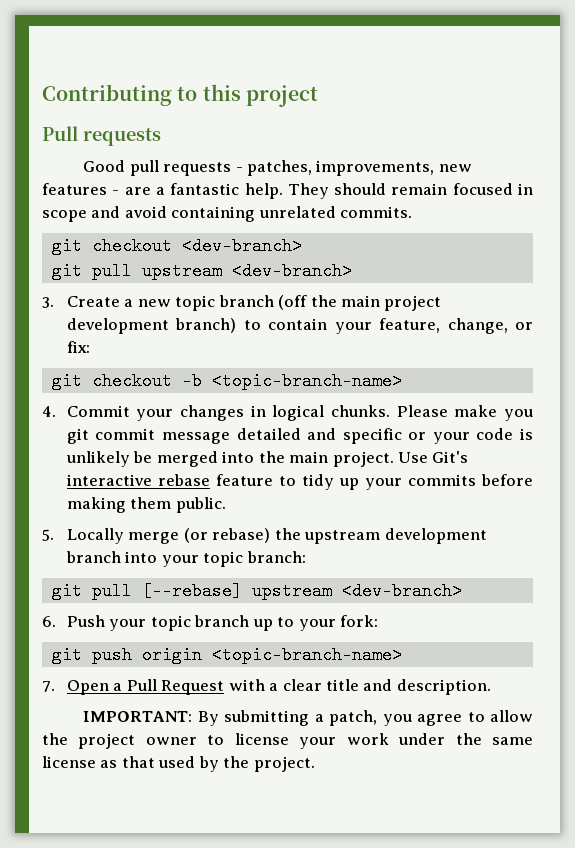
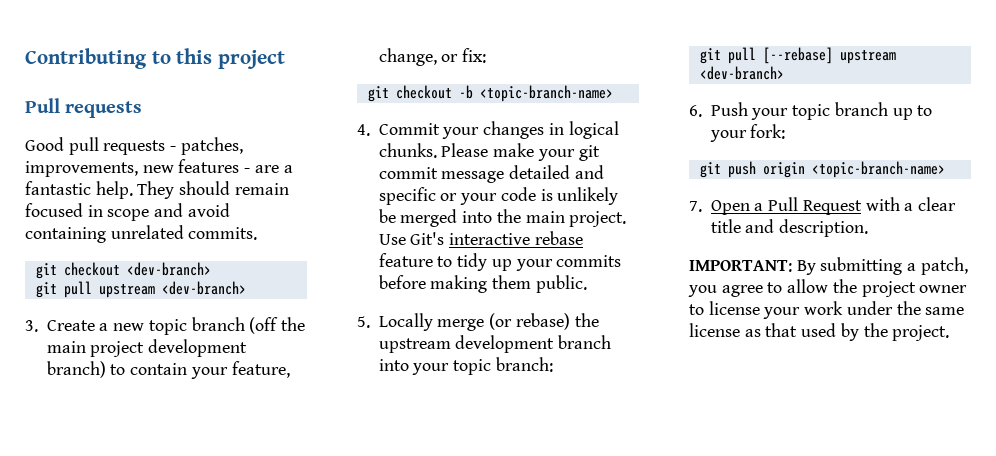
[503,409,533,421] you -> [537,149,575,161] your

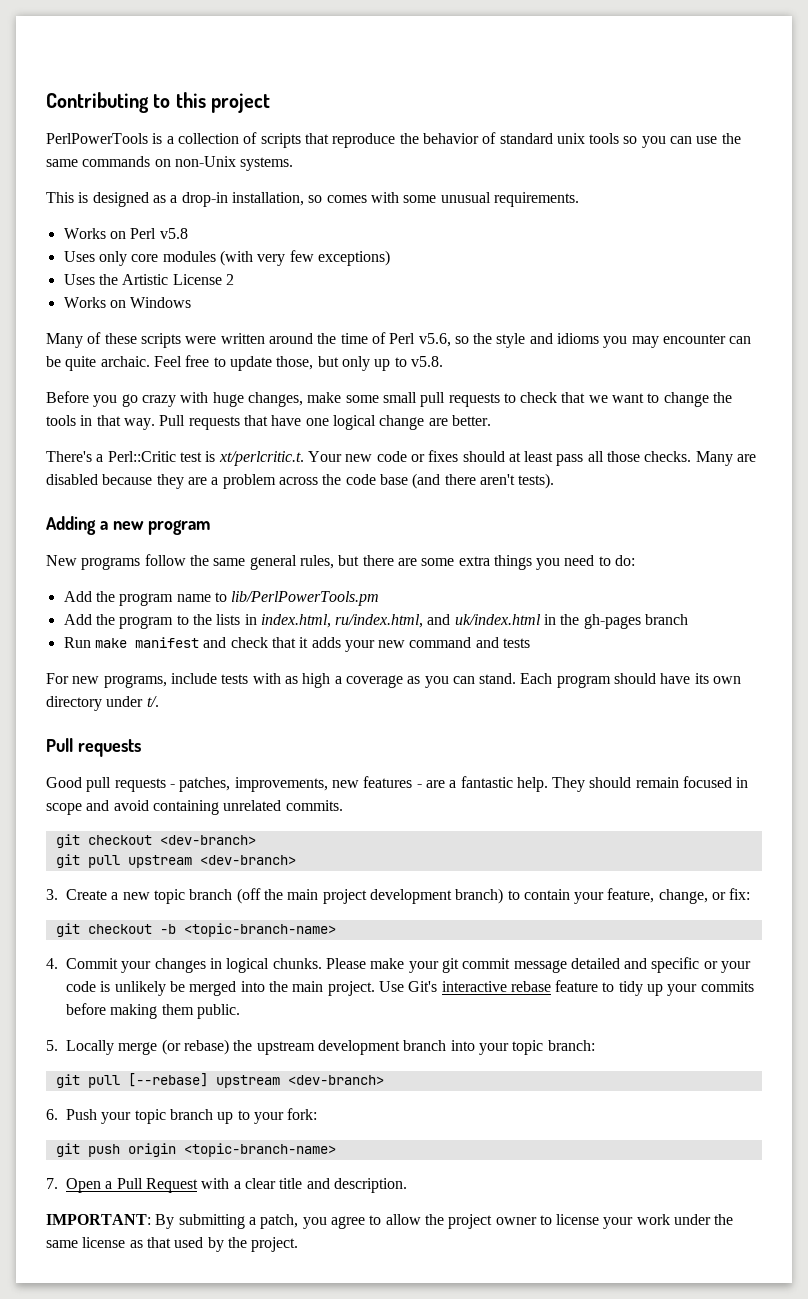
(285, 59) none -> [46,132,741,148] [46,156,294,171] [46,192,579,207] [63,228,188,239] [63,250,390,266] [63,274,234,285] [63,297,192,308] [46,332,752,348] [46,355,443,371] [46,391,733,407] [46,415,491,430] [46,450,757,466] [46,473,555,489] [46,516,210,535] [46,554,636,570] [63,591,380,606] [63,614,689,629] [63,637,531,652] [46,673,742,688] [46,696,159,711] // PerlPowerTools is a collection of scripts that reproduce the behavior of standard unix tools so you can use the same commands on non-Unix systems. // This is designed as a drop-in installation, so comes with some unusual requirements. // Works on Perl v5.8 // Uses only core modules (with very few exceptions) // Uses the Artistic License 2 // Works on Windows // Many of these scripts were written around the time of Perl v5.6, so the style and idioms you may encounter can be quite archaic. Feel free to update those, but only up to v5.8. // Before you go crazy with huge changes, make some small pull requests to check that we want to change the tools in that way. Pull requests that have one logical change are better. // There's a Perl::Critic test is xt/perlcritic.t. Your new code or fixes should at least pass all those checks. Many are disabled because they are a problem across the code base (and there aren't tests). // Adding a new program // New programs follow the same general rules, but there are some extra things you need to do: // Add the program name to lib/PerlPowerTools.pm // Add the program to the lists in index.html, ru/index.html, and uk/index.html in the gh-pages branch // Run make manifest and check that it adds your new command and tests // For new programs, include tests with as high a coverage as you can stand. Each program should have its own directory under t/.

